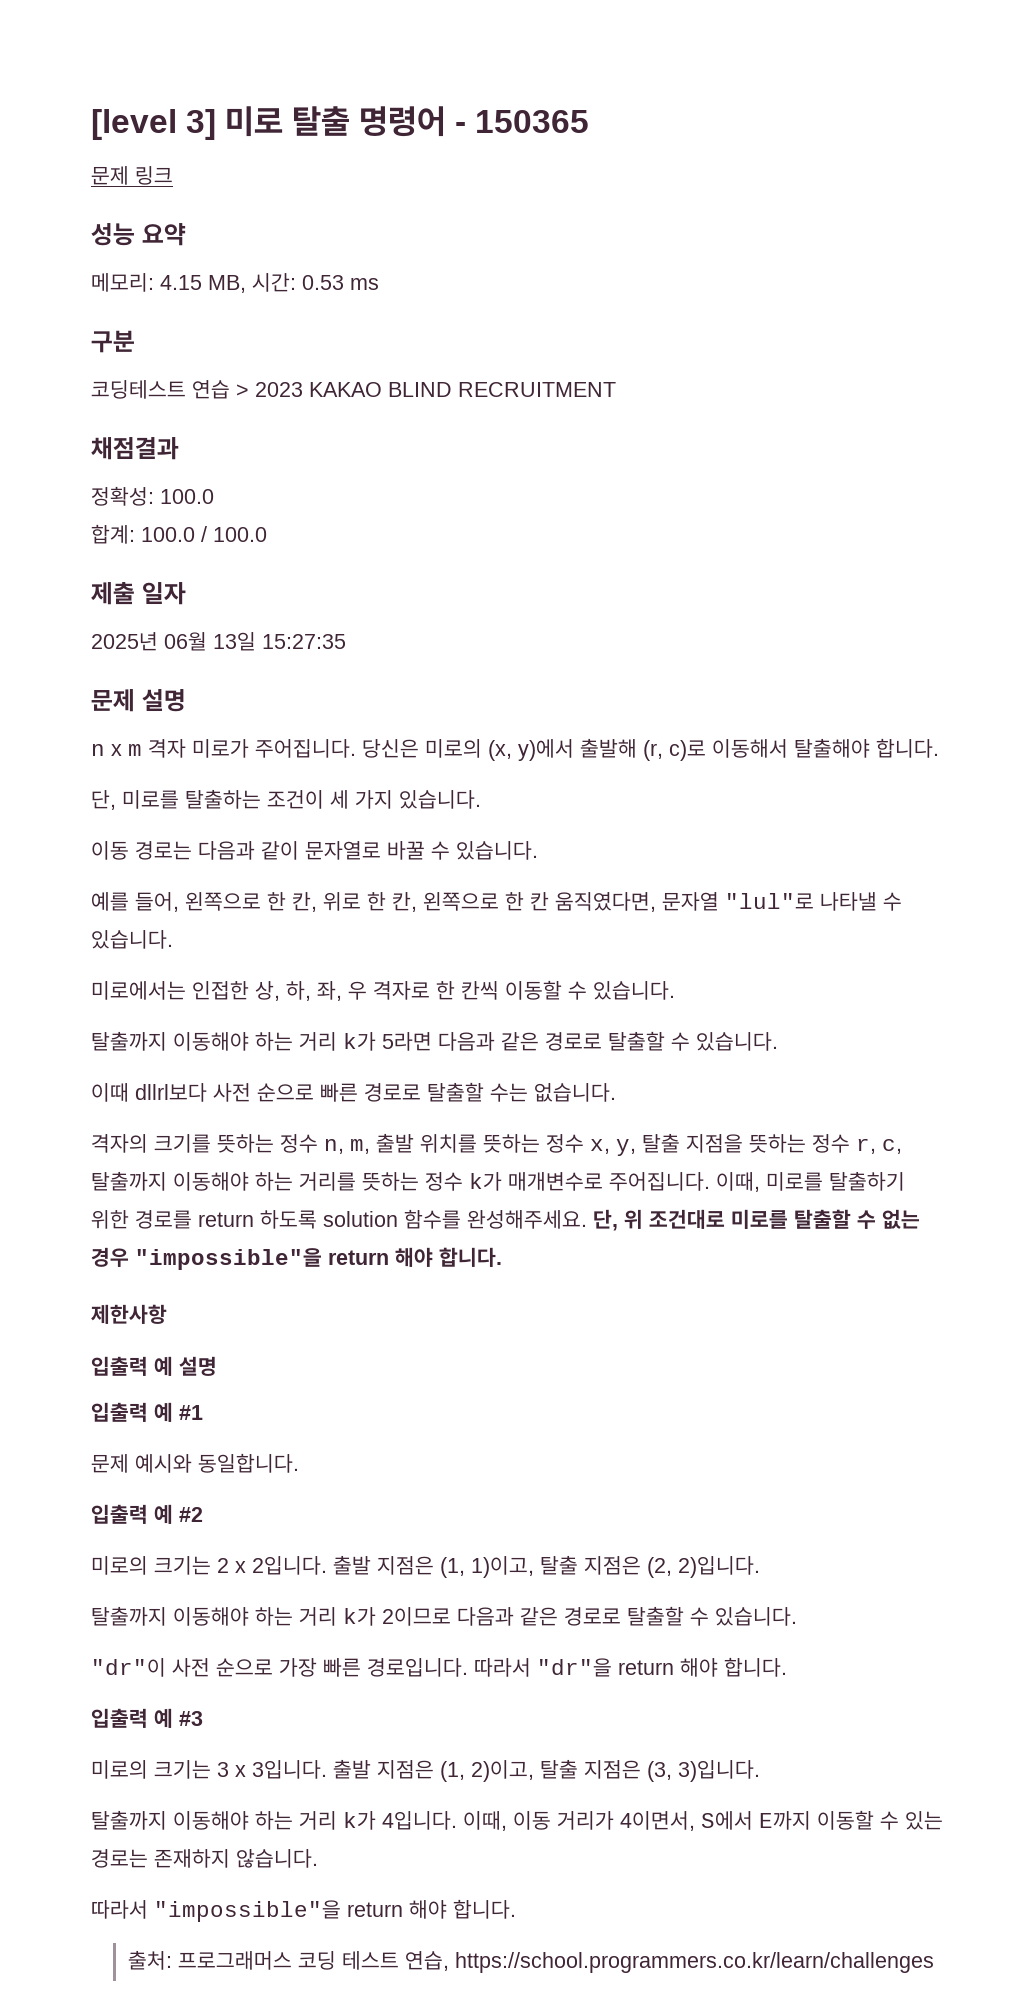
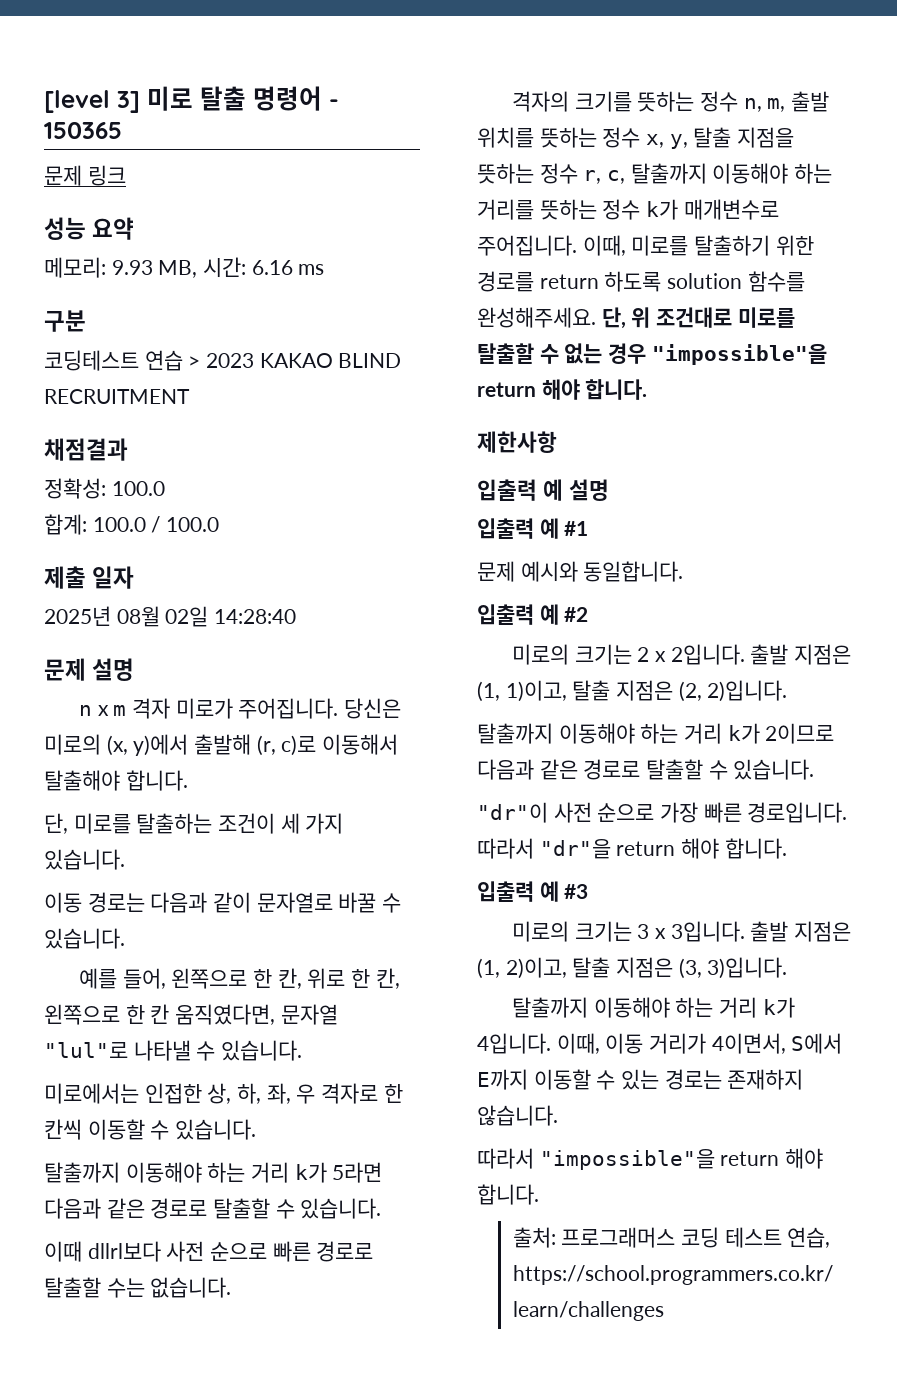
[160,275,202,290] 4.15 -> [111,260,153,275] 9.93
[302,275,344,290] 0.53 -> [251,260,293,275] 6.16
[164,632,346,651] 06월 13일 15:27:35 -> [116,606,297,627] 08월 02일 14:28:40

